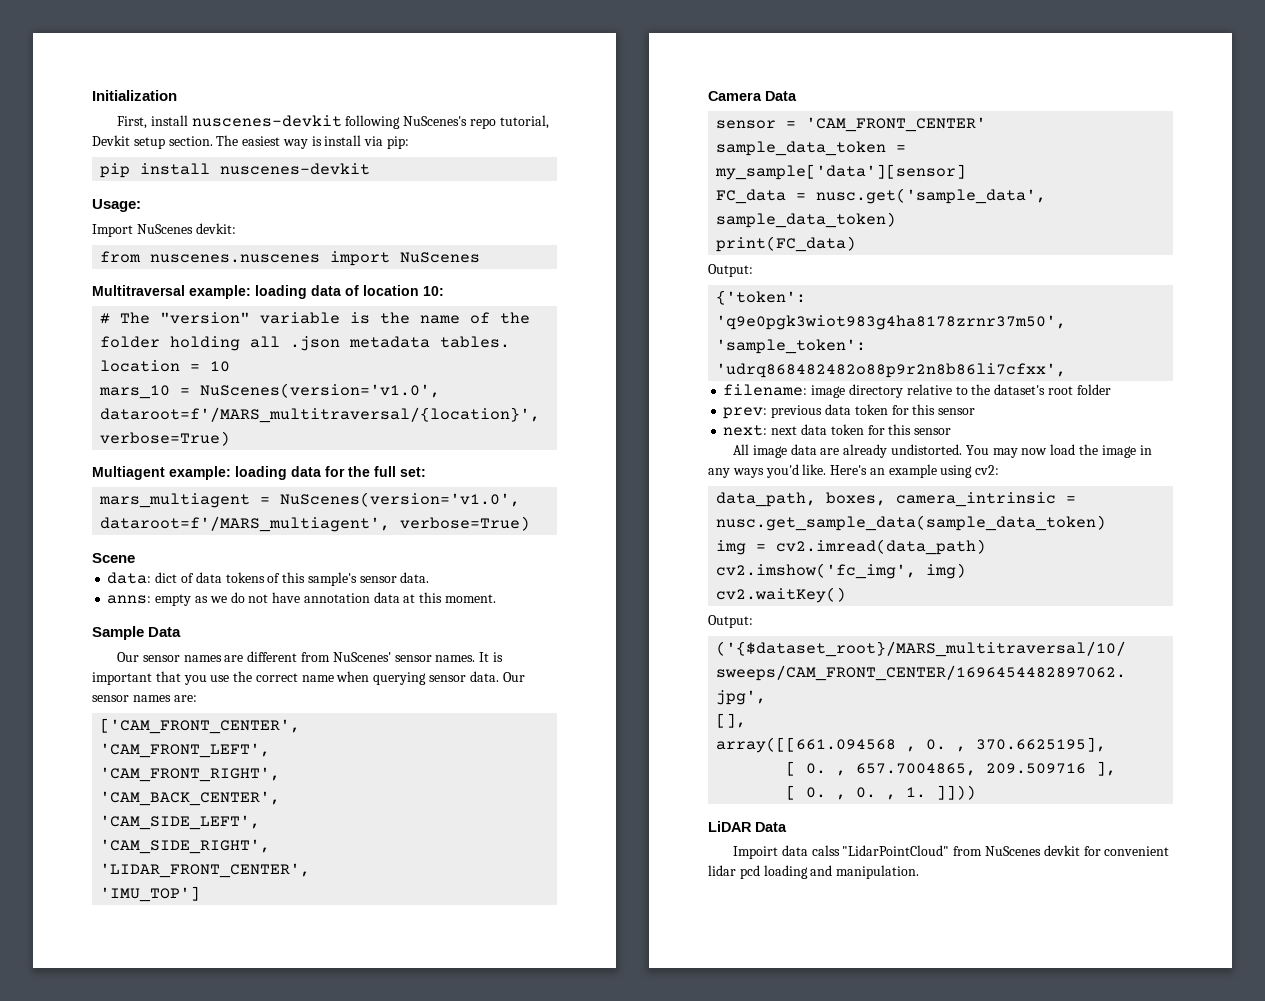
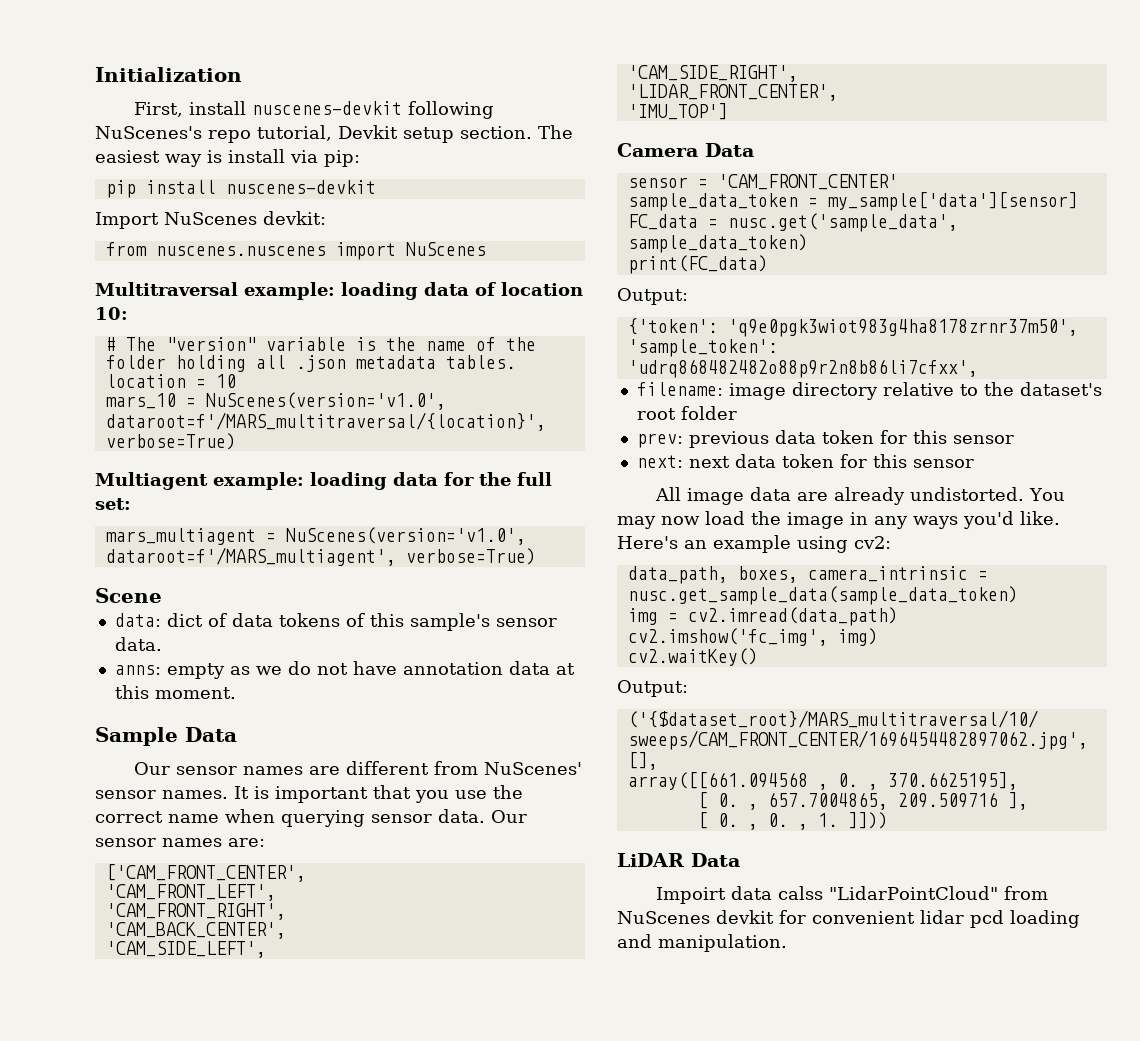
[92,199,141,212] // Usage: -> (376, 187) none

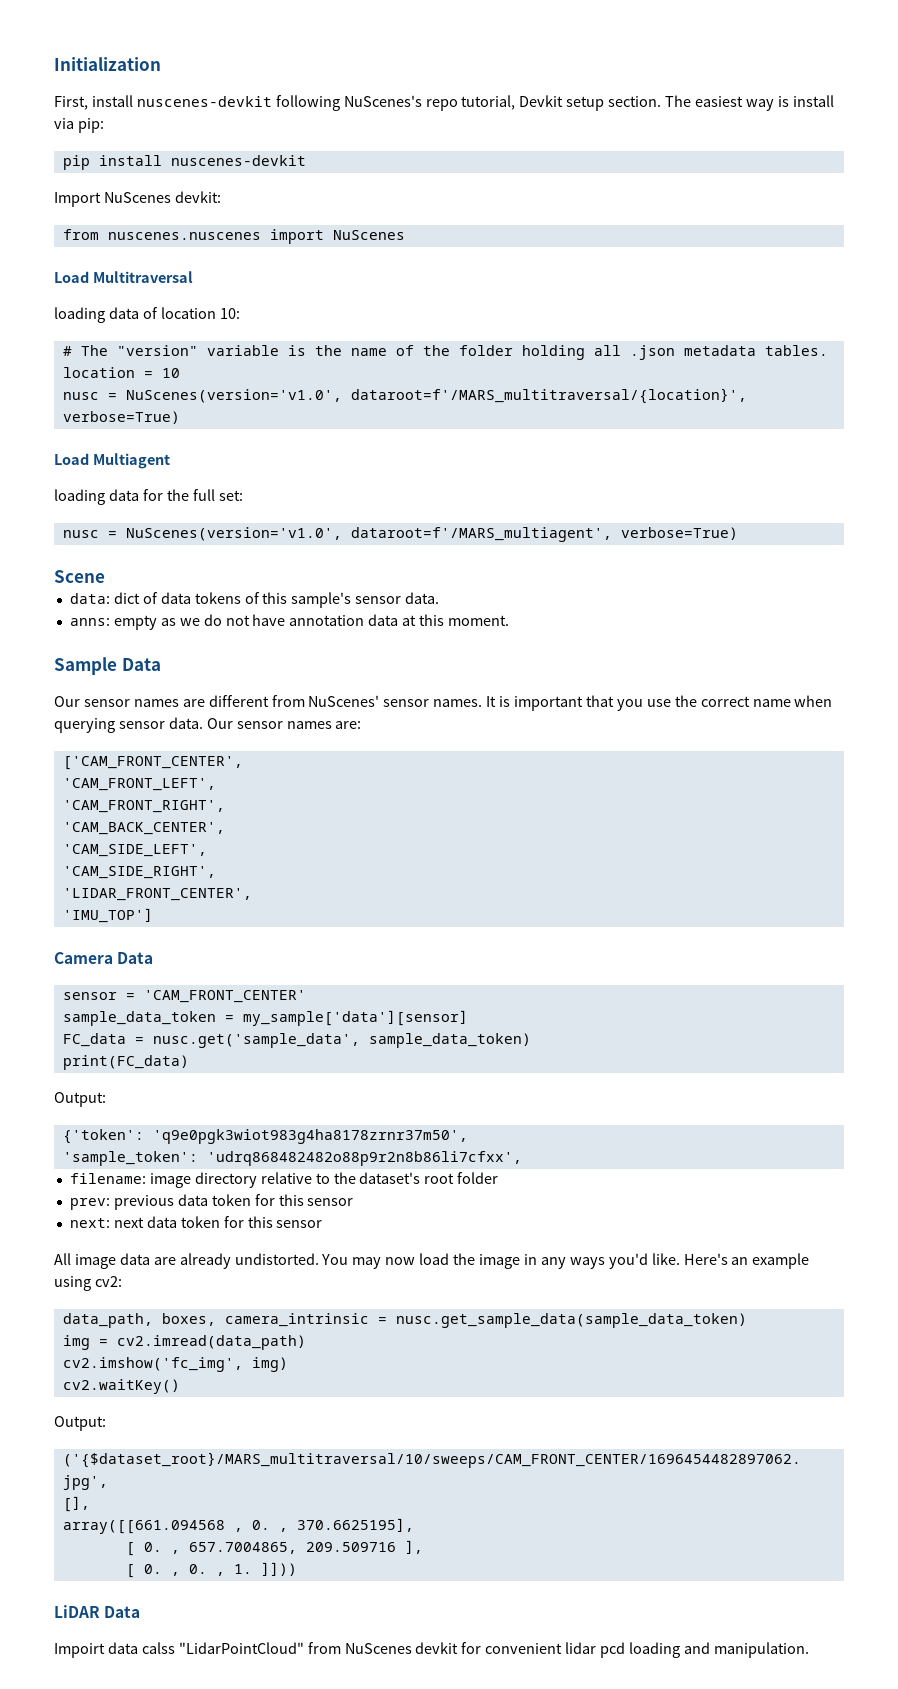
(486, 249) none -> [54,271,89,283] Load
[244,282,335,300] example: -> (193, 277) //
[105,393,176,409] mars_10 -> [62,392,99,400] nusc
(236, 441) none -> [54,453,89,465] Load
[213,472,304,490] example: -> (170, 461) //
[105,528,256,545] mars_multiagent -> [62,530,99,538] nusc

